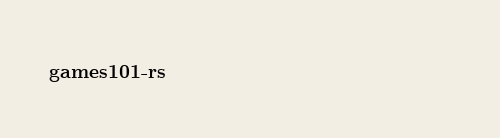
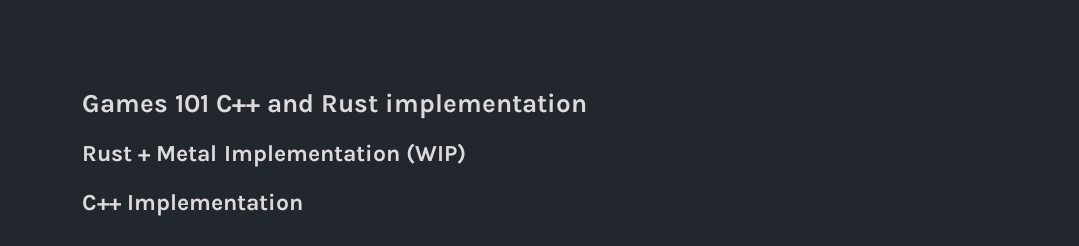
[49,65,166,82] games101-rs -> [82,93,588,119] [82,143,466,167] [82,193,304,216] Games 101 C++ and Rust implementation // Rust + Metal Implementation (WIP) // C++ Implementation

